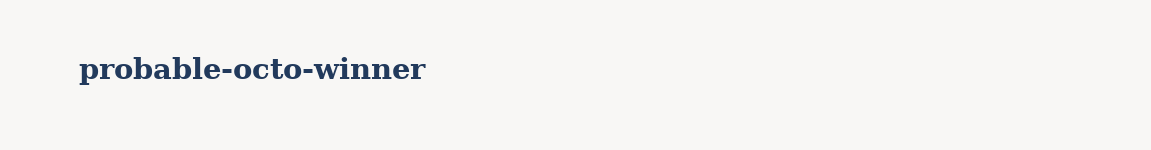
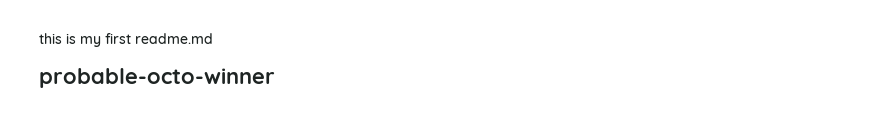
(79, 71) none -> [39,33,213,47] this is my first readme.md //

